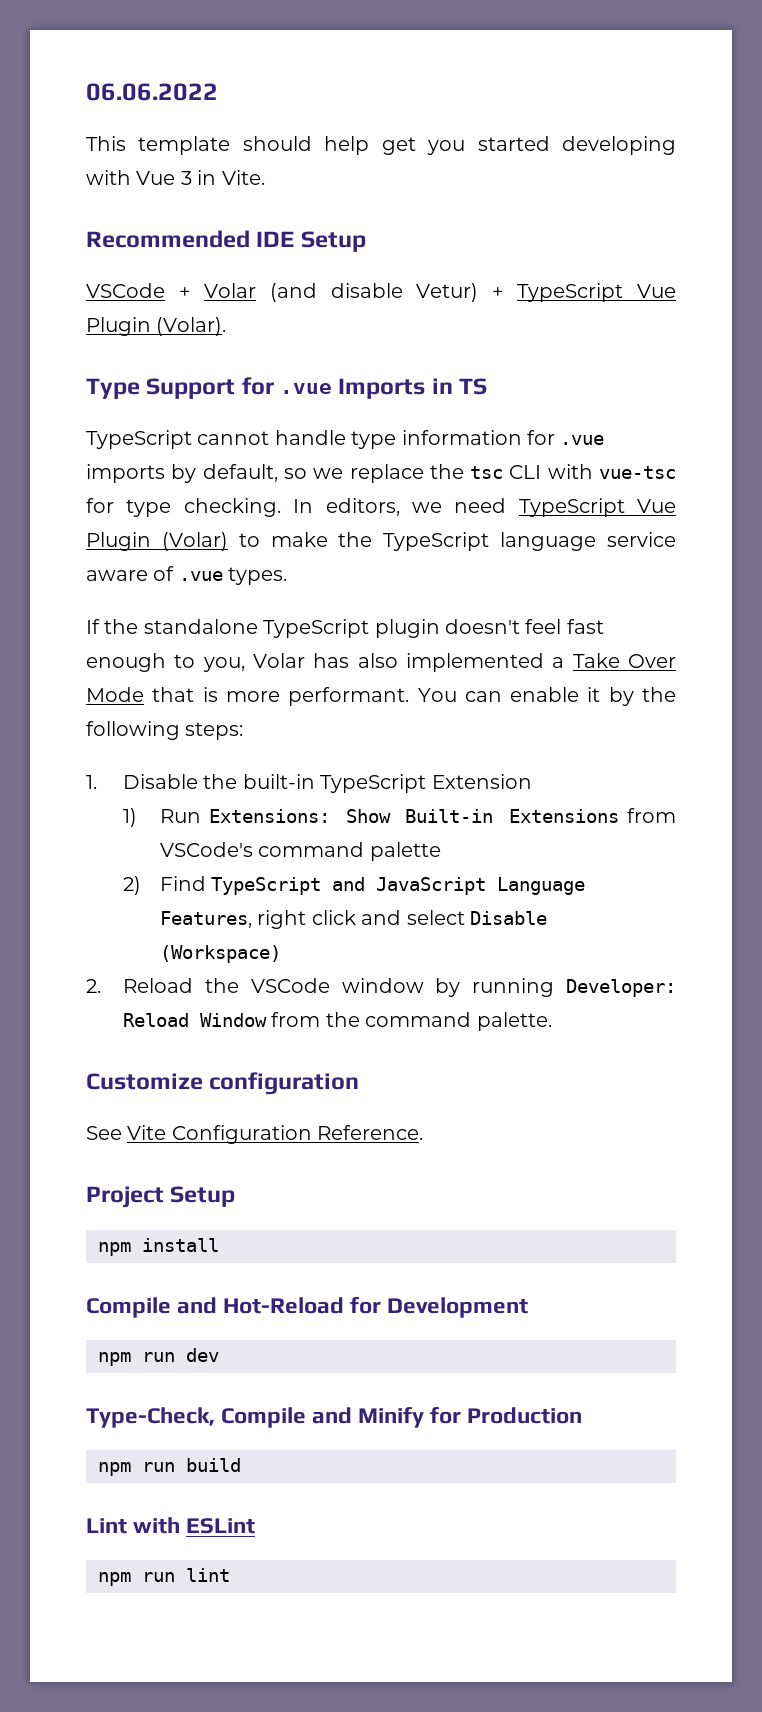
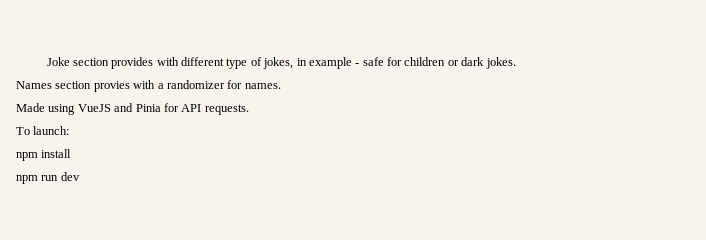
[86,83,218,101] [86,136,676,155] [86,170,265,185] [86,230,366,252] [86,283,676,302] [86,317,227,336] [86,377,488,399] [86,430,605,449] [86,464,677,483] [86,498,676,517] [86,532,676,551] [86,566,288,585] [86,619,604,638] [86,653,676,672] [86,687,676,706] [86,721,244,740] [86,774,532,793] [123,808,676,827] [160,842,441,861] [123,876,586,895] [160,910,548,929] [160,945,282,963] [86,978,676,997] [123,1012,552,1031] [86,1072,360,1095] [86,1125,424,1144] [86,1186,236,1208] [98,1238,219,1256] [86,1297,529,1318] [98,1348,219,1366] [86,1407,583,1428] [98,1458,241,1476] [86,1517,256,1534] [98,1568,230,1586] 06.06.2022 // This template should help get you started developing with Vue 3 in Vite. // Recommended IDE Setup // VSCode + Volar (and disable Vetur) + TypeScript Vue Plugin (Volar). // Type Support for .vue Imports in TS // TypeScript cannot handle type information for .vue imports by default, so we replace the tsc CLI with vue-tsc for type checking. In editors, we need TypeScript Vue Plugin (Volar) to make the TypeScript language service aware of .vue types. // If the standalone TypeScript plugin doesn't feel fast enough to you, Volar has also implemented a Take Over Mode that is more performant. You can enable it by the following steps: // 1. Disable the built-in TypeScript Extension // 1) Run Extensions: Show Built-in Extensions from VSCode's command palette // 2) Find TypeScript and JavaScript Language Features, right click and select Disable (Workspace) // 2. Reload the VSCode window by running Developer: Reload Window from the command palette. // Customize configuration // See Vite Configuration Reference. // Project Setup // npm install // Compile and Hot-Reload for Development // npm run dev // Type-Check, Compile and Minify for Production // npm run build // Lint with ESLint // npm run lint -> [46,57,516,69] [16,80,281,92] [16,103,249,115] [16,126,70,135] [16,149,72,161] [16,172,80,184] Joke section provides with different type of jokes, in example - safe for children or dark jokes. // Names section provies with a randomizer for names. // Made using VueJS and Pinia for API requests. // To launch: // npm install // npm run dev

